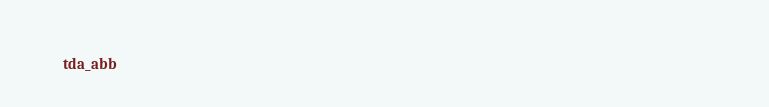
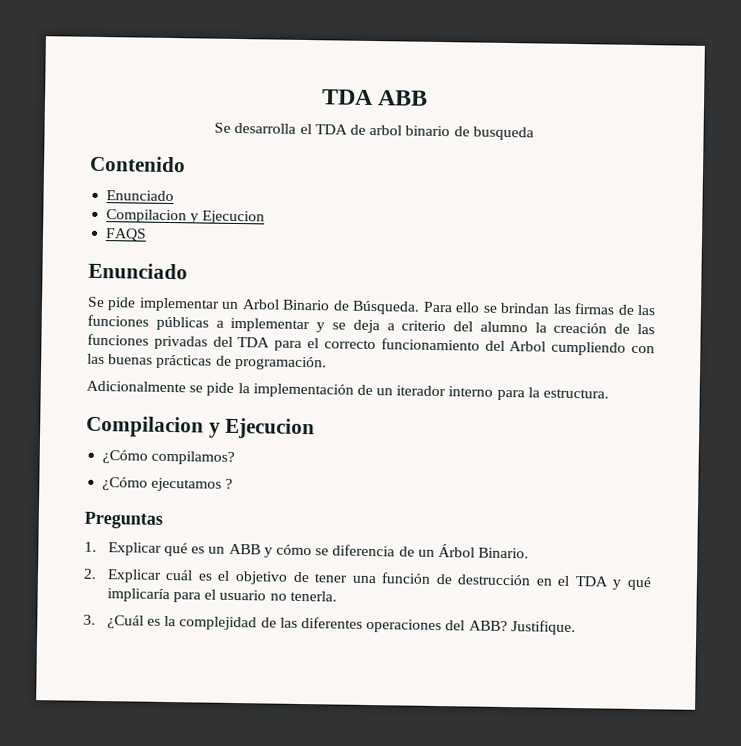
[63,57,117,71] tda_abb -> [320,89,429,106] [214,122,534,141] [89,155,186,173] [106,190,175,202] [106,209,266,225] [105,228,148,242] [88,262,188,280] [87,296,656,316] [87,314,655,335] [87,333,655,356] [87,353,327,371] [86,380,610,401] [86,415,316,440] [102,450,236,466] [102,477,234,492] [84,511,163,529] [84,541,530,559] [83,568,652,591] [106,588,337,603] [83,614,576,636] TDA ABB // Se desarrolla el TDA de arbol binario de busqueda // Contenido // Enunciado // Compilacion y Ejecucion // FAQS // Enunciado // Se pide implementar un Arbol Binario de Búsqueda. Para ello se brindan las firmas de las funciones públicas a implementar y se deja a criterio del alumno la creación de las funciones privadas del TDA para el correcto funcionamiento del Arbol cumpliendo con las buenas prácticas de programación. // Adicionalmente se pide la implementación de un iterador interno para la estructura. // Compilacion y Ejecucion // ¿Cómo compilamos? // ¿Cómo ejecutamos ? // Preguntas // 1. Explicar qué es un ABB y cómo se diferencia de un Árbol Binario. // 2. Explicar cuál es el objetivo de tener una función de destrucción en el TDA y qué implicaría para el usuario no tenerla. // 3. ¿Cuál es la complejidad de las diferentes operaciones del ABB? Justifique.

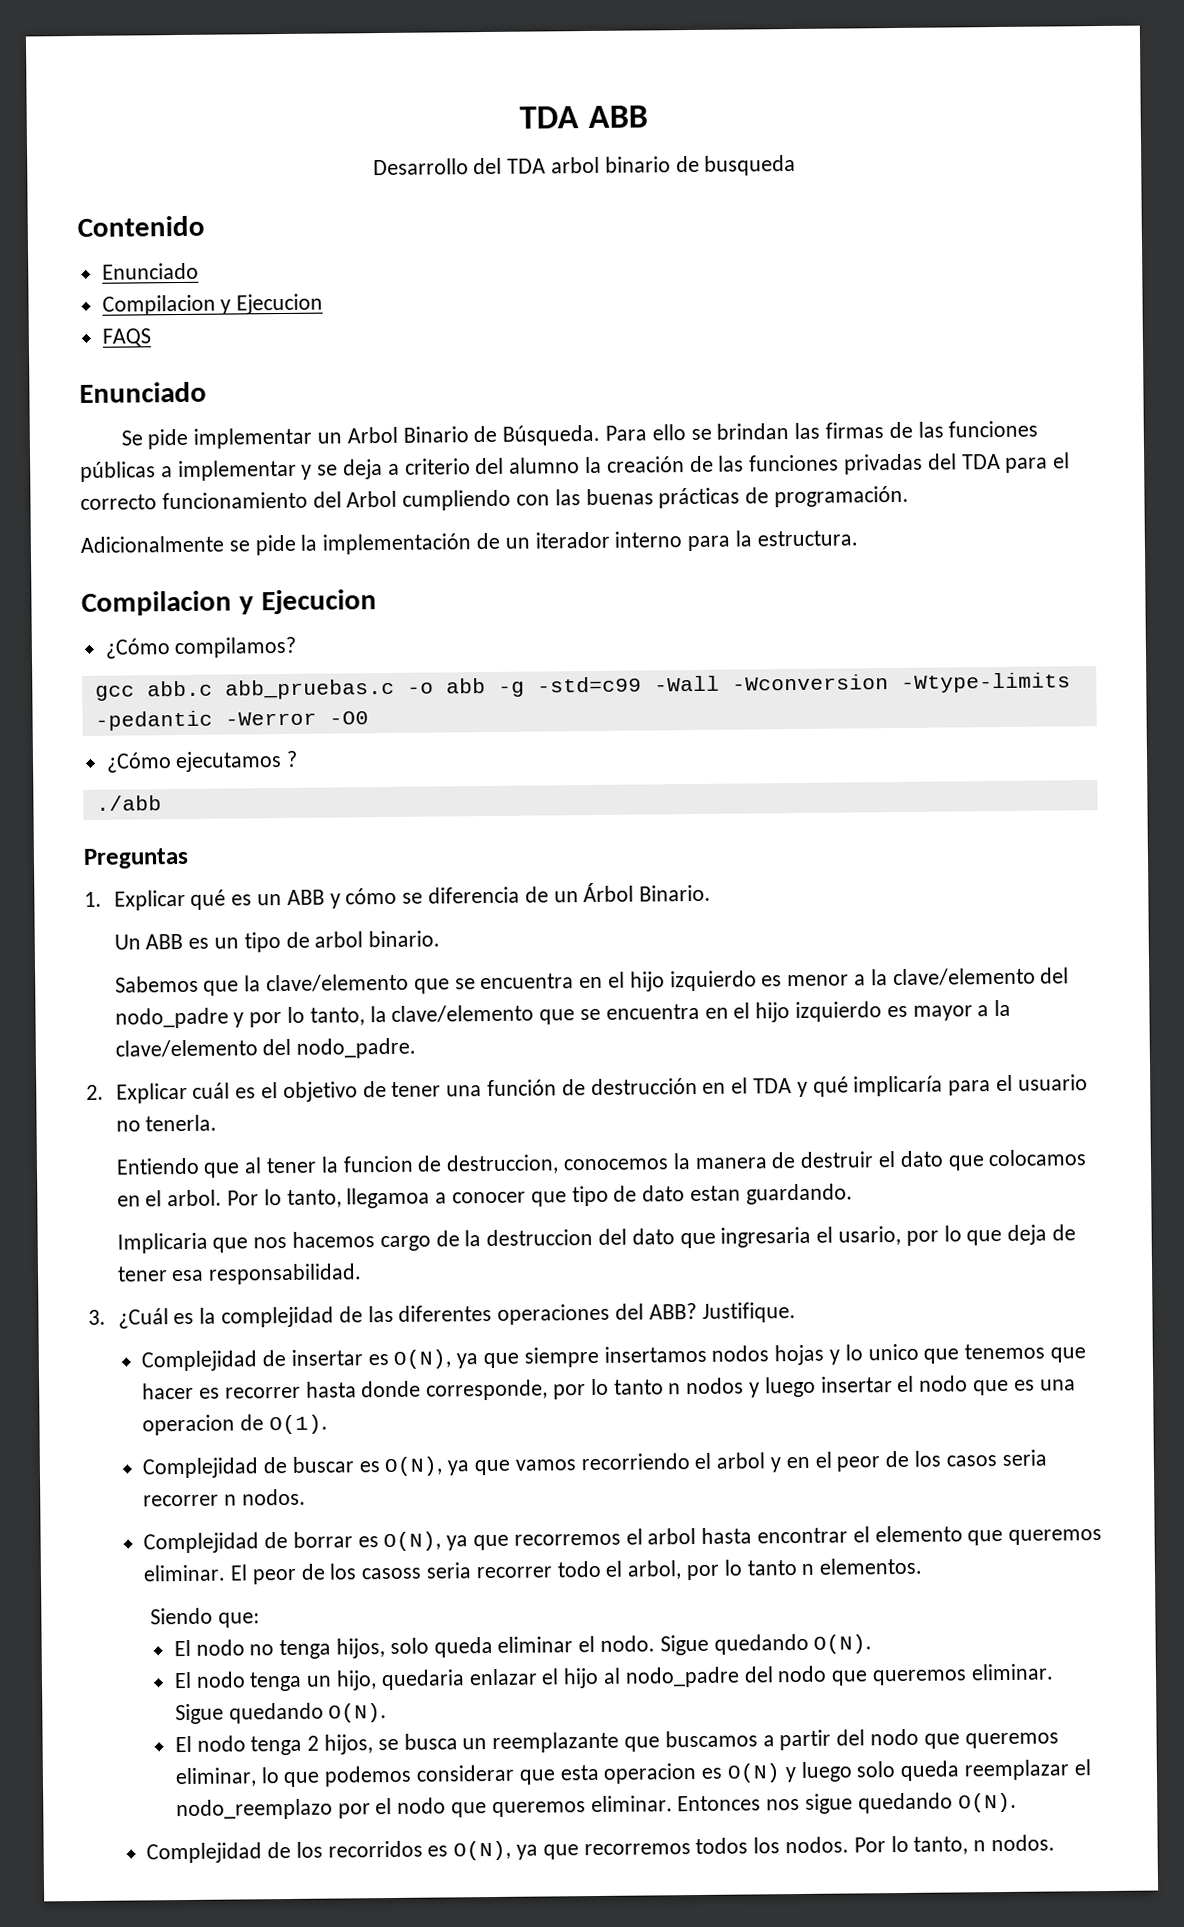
[214,122,366,135] Se desarrolla el TDA de -> [372,157,547,176] Desarrollo del TDA
(236, 458) none -> [94,672,1071,701] [94,710,369,731] // gcc abb.c abb_pruebas.c -o abb -g -std=c99 -Wall -Wconversion -Wtype-limits -pedantic -Werror -O0
(234, 483) none -> [95,795,162,811] // ./abb
(530, 553) none -> [113,930,441,953] [114,967,1070,996] [114,999,1012,1029] [114,1037,417,1059] // Un ABB es un tipo de arbol binario. // Sabemos que la clave/elemento que se encuentra en el hijo izquierdo es menor a la clave/elemento del nodo_padre y por lo tanto, la clave/elemento que se encuentra en el hijo izquierdo es mayor a la clave/elemento del nodo_padre.
(337, 596) none -> [115,1149,1087,1178] [116,1183,853,1209] [116,1224,1077,1254] [116,1263,363,1285] // Entiendo que al tener la funcion de destruccion, conocemos la manera de destruir el dato que colocamos en el arbol. Por lo tanto, llegamoa a conocer que tipo de dato estan guardando. // Implicaria que nos hacemos cargo de la destruccion del dato que ingresaria el usario, por lo que deja de tener esa responsabilidad.
(576, 628) none -> [141,1343,1087,1372] [142,1375,1076,1401] [142,1414,328,1436] [142,1449,1047,1479] [143,1488,306,1507] [143,1525,1103,1554] [143,1557,923,1585] [150,1607,260,1628] [173,1633,873,1660] [173,1663,1054,1692] [174,1702,388,1725] [174,1728,1059,1756] [174,1759,1091,1788] [175,1792,1017,1821] [146,1834,1056,1864] // Complejidad de insertar es O(N), ya que siempre insertamos nodos hojas y lo unico que tenemos que hacer es recorrer hasta donde corresponde, por lo tanto n nodos y luego insertar el nodo que es una operacion de O(1). // Complejidad de buscar es O(N), ya que vamos recorriendo el arbol y en el peor de los casos seria recorrer n nodos. // Complejidad de borrar es O(N), ya que recorremos el arbol hasta encontrar el elemento que queremos eliminar. El peor de los casoss seria recorrer todo el arbol, por lo tanto n elementos. // Siendo que: // El nodo no tenga hijos, solo queda eliminar el nodo. Sigue quedando O(N). // El nodo tenga un hijo, quedaria enlazar el hijo al nodo_padre del nodo que queremos eliminar. Sigue quedando O(N). // El nodo tenga 2 hijos, se busca un reemplazante que buscamos a partir del nodo que queremos eliminar, lo que podemos considerar que esta operacion es O(N) y luego solo queda reemplazar el nodo_reemplazo por el nodo que queremos eliminar. Entonces nos sigue quedando O(N). // Complejidad de los recorridos es O(N), ya que recorremos todos los nodos. Por lo tanto, n nodos.

